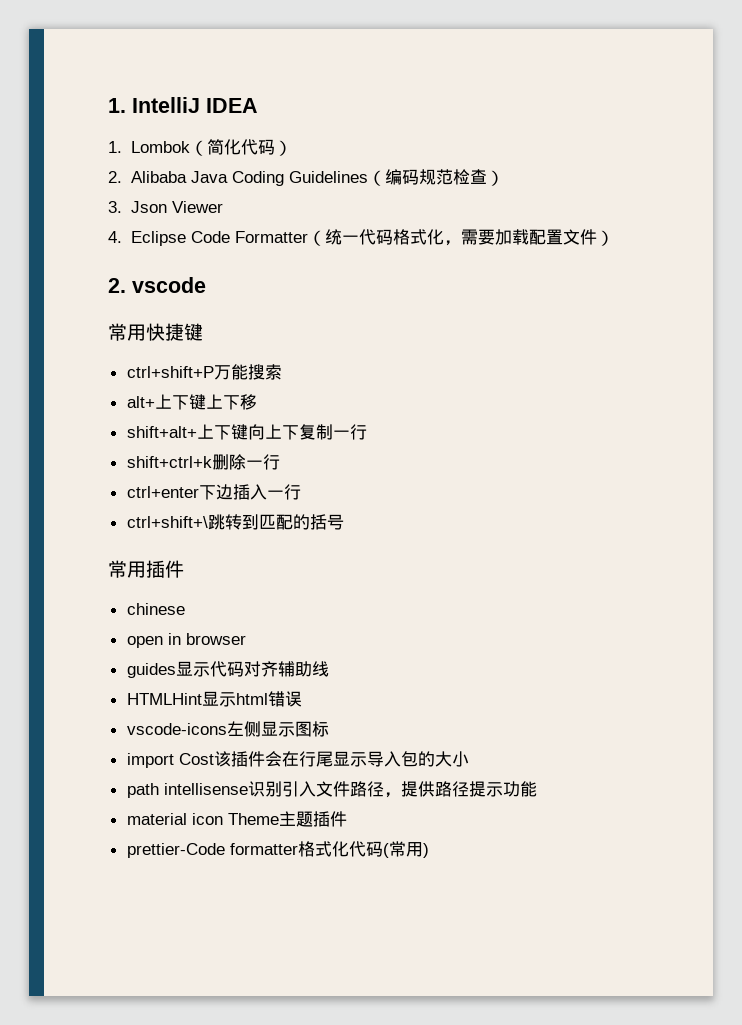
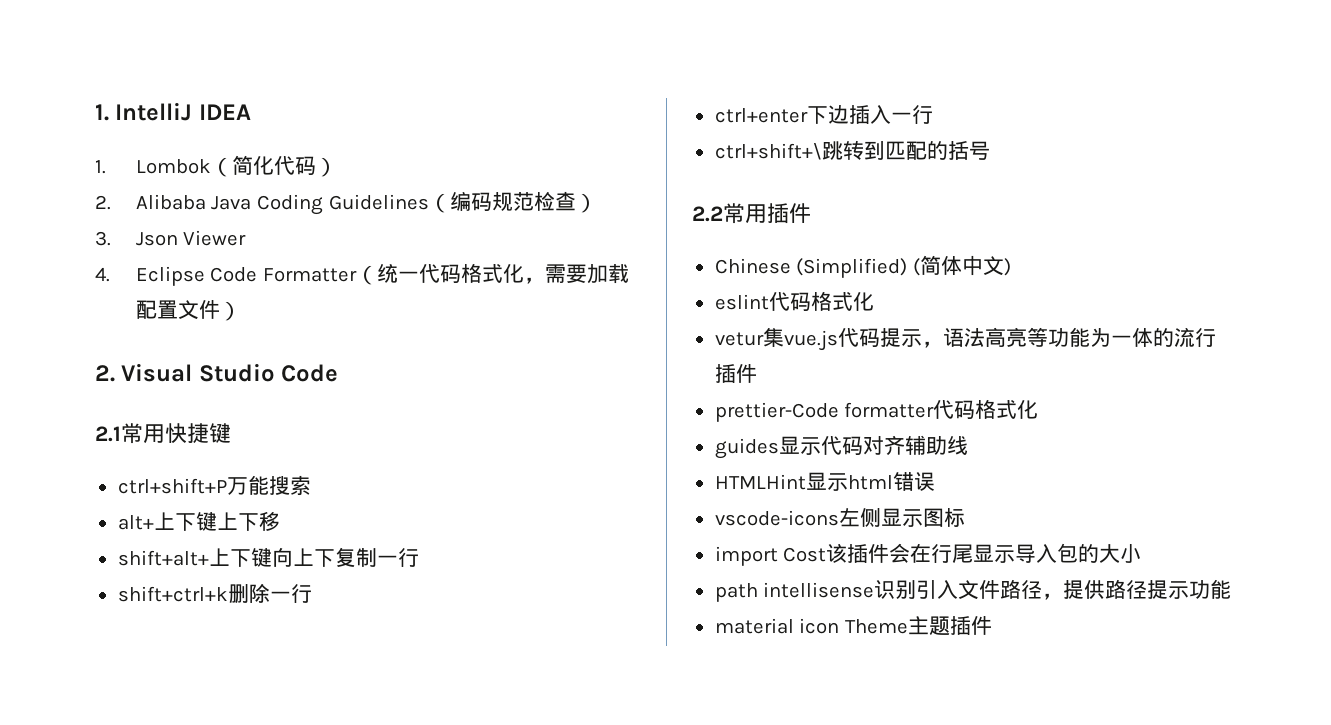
[132,277,206,293] vscode // -> [121,363,339,382] [95,426,121,442] Visual Studio Code // 2.1
(344, 522) none -> [692,206,723,222] 2.2
[126,603,185,615] [126,633,246,648] chinese // open in browser -> [714,255,1011,278] [714,291,874,311] [714,327,1216,351] [714,364,757,383] [714,399,1039,422] Chinese (Simplified) (简体中文) // eslint代码格式化 // vetur集vue.js代码提示，语法高亮等功能为一体的流行插件 // prettier-Code formatter代码格式化
[126,841,429,858] // prettier-Code formatter格式化代码(常用) -> (992, 625) none

